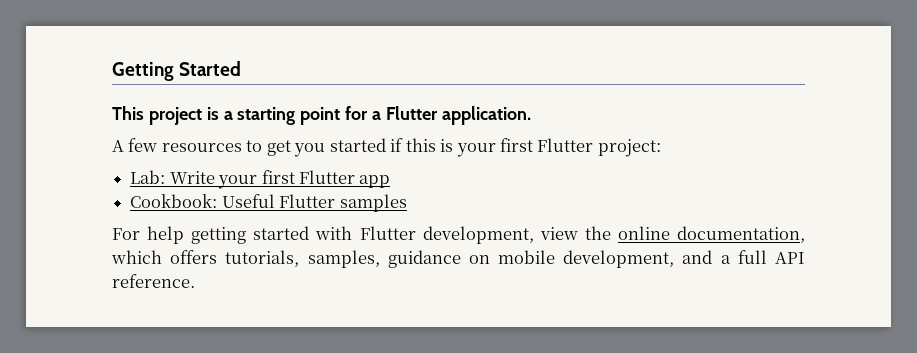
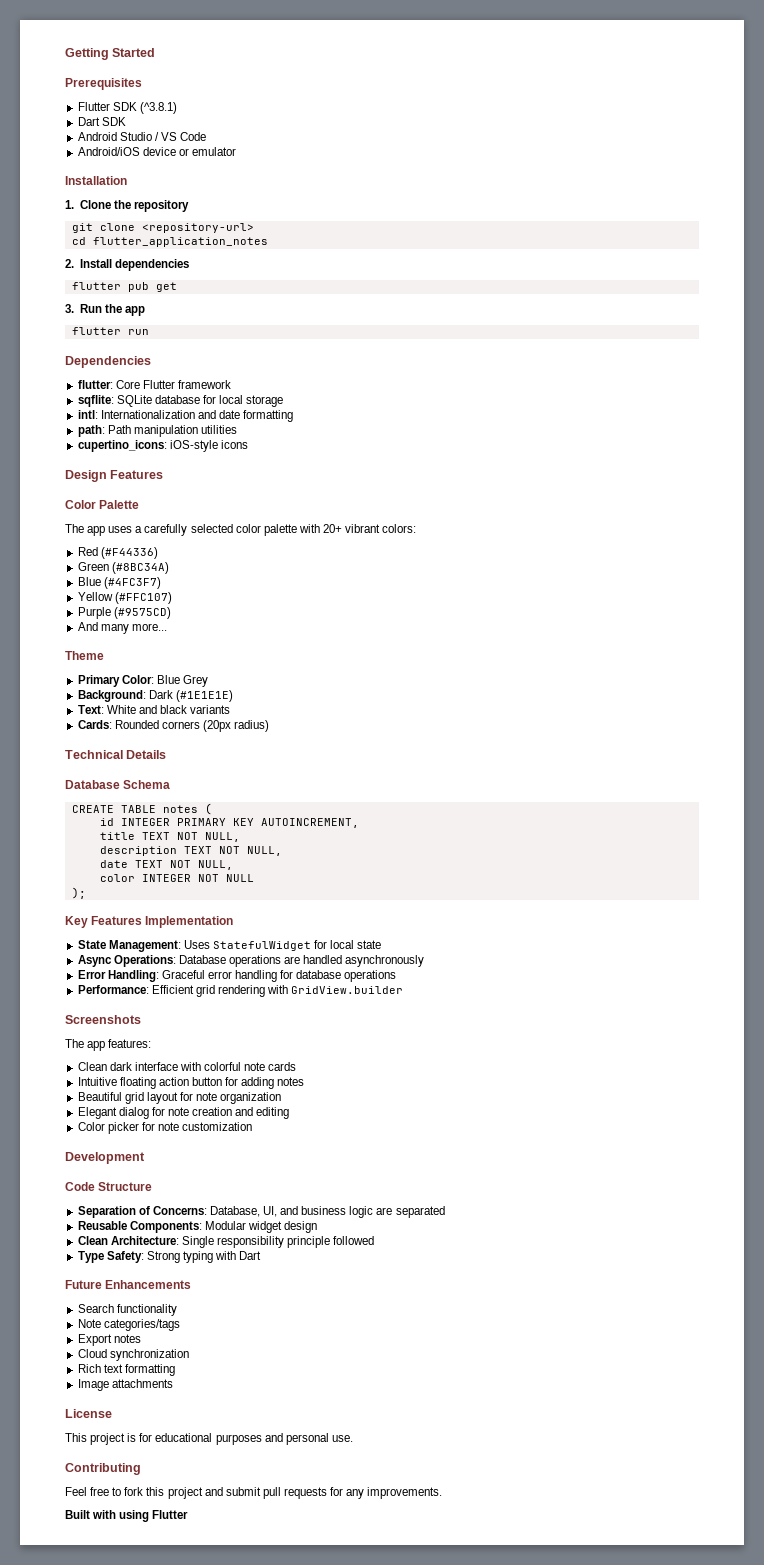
[112,106,531,125] [112,138,661,157] [130,170,391,189] [130,194,407,212] [112,226,806,244] [111,250,805,268] [112,274,195,288] This project is a starting point for a Flutter application. // A few resources to get you started if this is your first Flutter project: // Lab: Write your first Flutter app // Cookbook: Useful Flutter samples // For help getting started with Flutter development, view the online documentation, which offers tutorials, samples, guidance on mobile development, and a full API reference. -> [65,78,142,90] [77,102,177,114] [77,117,126,126] [77,132,207,141] [77,147,236,156] [65,176,127,185] [65,200,189,212] [71,223,254,233] [71,237,268,247] [65,259,189,271] [71,282,177,292] [65,304,145,316] [71,327,149,335] [65,356,151,368] [77,380,231,389] [77,395,284,407] [77,410,294,422] [77,425,237,437] [77,440,248,452] [65,470,164,482] [65,500,140,509] [65,524,417,536] [77,547,158,559] [77,562,169,574] [77,577,161,589] [77,592,172,604] [77,607,171,619] [77,622,167,634] [65,651,104,660] [77,675,208,687] [77,690,233,702] [77,705,231,714] [77,720,270,732] [65,750,167,759] [65,780,171,789] [71,803,212,815] [99,818,359,828] [99,832,240,842] [99,846,282,856] [99,860,233,870] [99,874,254,882] [71,887,86,899] [65,916,234,928] [77,940,382,952] [77,955,425,967] [77,970,397,982] [77,985,404,997] [65,1015,141,1024] [65,1039,152,1051] [77,1062,297,1071] [77,1077,305,1089] [77,1092,282,1104] [77,1107,290,1119] [77,1122,253,1134] [65,1152,145,1164] [65,1182,153,1191] [77,1206,445,1218] [77,1221,318,1233] [77,1236,375,1248] [77,1251,262,1263] [65,1280,192,1289] [77,1304,177,1316] [77,1319,180,1331] [77,1334,141,1346] [77,1349,189,1361] [77,1364,175,1376] [77,1379,173,1391] [65,1409,112,1418] [65,1433,353,1445] [65,1463,141,1475] [65,1487,443,1499] [65,1510,189,1522] Prerequisites // Flutter SDK (^3.8.1) // Dart SDK // Android Studio / VS Code // Android/iOS device or emulator // Installation // 1. Clone the repository // git clone <repository-url> // cd flutter_application_notes // 2. Install dependencies // flutter pub get // 3. Run the app // flutter run // Dependencies // flutter: Core Flutter framework // sqflite: SQLite database for local storage // intl: Internationalization and date formatting // path: Path manipulation utilities // cupertino_icons: iOS-style icons // Design Features // Color Palette // The app uses a carefully selected color palette with 20+ vibrant colors: // Red (#F44336) // Green (#8BC34A) // Blue (#4FC3F7) // Yellow (#FFC107) // Purple (#9575CD) // And many more... // Theme // Primary Color: Blue Grey // Background: Dark (#1E1E1E) // Text: White and black variants // Cards: Rounded corners (20px radius) // Technical Details // Database Schema // CREATE TABLE notes ( // id INTEGER PRIMARY KEY AUTOINCREMENT, // title TEXT NOT NULL, // description TEXT NOT NULL, // date TEXT NOT NULL, // color INTEGER NOT NULL // ); // Key Features Implementation // State Management: Uses StatefulWidget for local state // Async Operations: Database operations are handled asynchronously // Error Handling: Graceful error handling for database operations // Performance: Efficient grid rendering with GridView.builder // Screenshots // The app features: // Clean dark interface with colorful note cards // Intuitive floating action button for adding notes // Beautiful grid layout for note organization // Elegant dialog for note creation and editing // Color picker for note customization // Development // Code Structure // Separation of Concerns: Database, UI, and business logic are separated // Reusable Components: Modular widget design // Clean Architecture: Single responsibility principle followed // Type Safety: Strong typing with Dart // Future Enhancements // Search functionality // Note categories/tags // Export notes // Cloud synchronization // Rich text formatting // Image attachments // License // This project is for educational purposes and personal use. // Contributing // Feel free to fork this project and submit pull requests for any improvements. // Built with using Flutter

